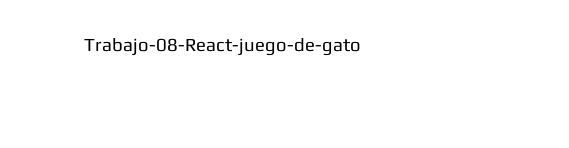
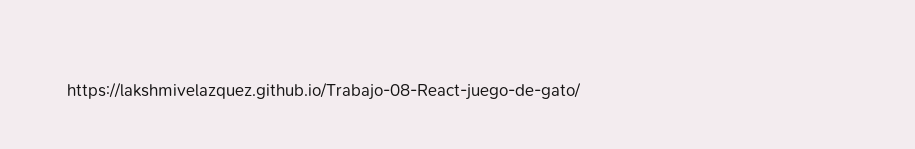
[84,38,361,56] Trabajo-08-React-juego-de-gato -> [67,82,581,100] https://lakshmivelazquez.github.io/Trabajo-08-React-juego-de-gato/

